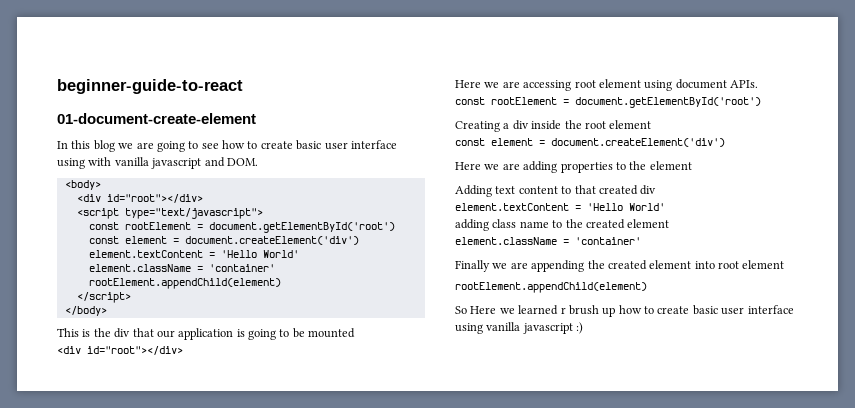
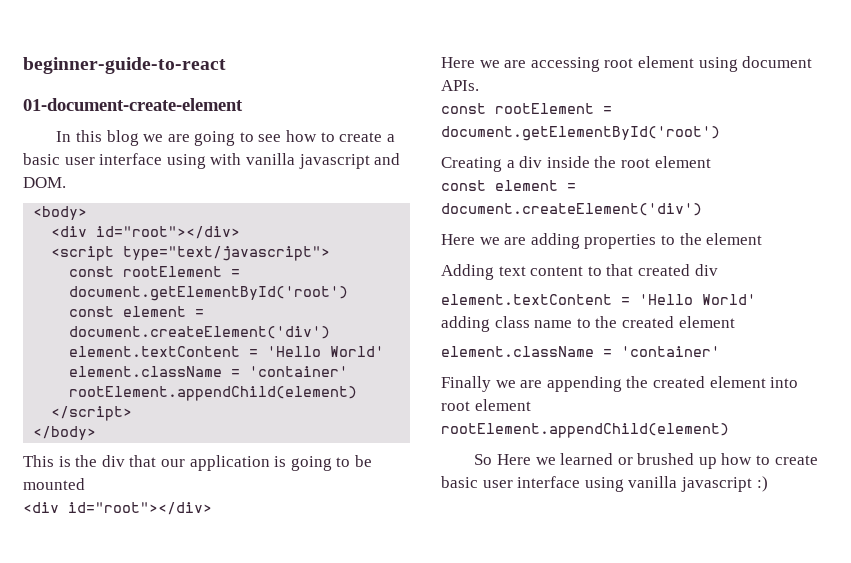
(293, 145) none -> [386,134,395,142] a
[560,305,599,315] r brush -> [617,453,695,465] or brushed

